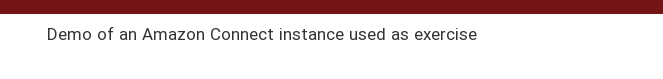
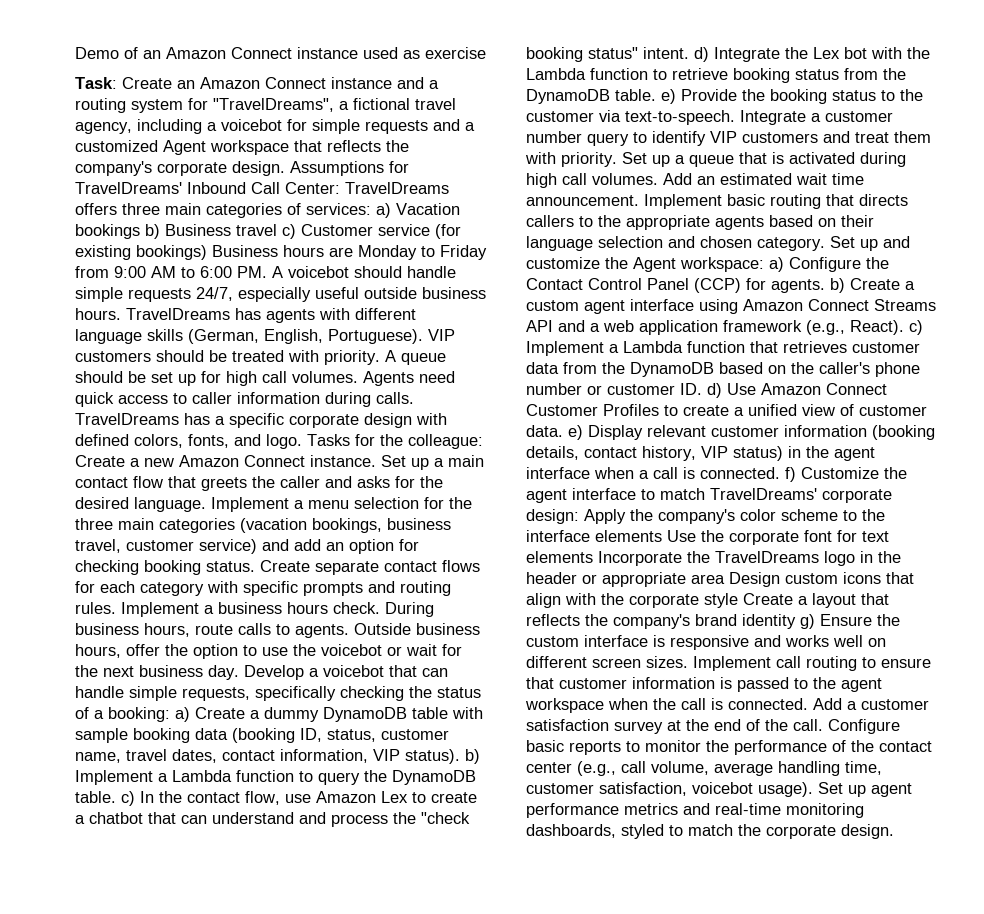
(477, 34) none -> [75,77,439,89] [75,98,456,113] [75,119,475,134] [75,140,409,155] [75,161,409,176] [75,182,449,194] [75,203,460,218] [75,224,461,239] [75,245,487,260] [75,266,456,278] [75,287,486,302] [75,308,416,323] [75,329,455,344] [75,350,446,365] [75,371,455,386] [75,392,414,407] [75,413,447,428] [75,434,483,449] [75,455,484,470] [75,476,443,491] [75,497,472,512] [75,518,451,533] [75,539,419,554] [75,560,480,575] [75,581,451,596] [75,602,434,617] [75,623,480,638] [75,644,462,659] [75,665,448,680] [75,686,481,701] [75,707,483,722] [75,728,449,743] [75,749,480,764] [75,770,476,785] [75,791,477,806] [75,812,470,827] [526,47,930,62] [526,68,906,83] [526,89,923,104] [526,110,893,125] [526,131,931,146] [525,152,906,167] [526,173,864,188] [526,194,908,209] [526,215,874,230] [526,236,910,251] [526,257,889,272] [526,278,915,293] [526,299,936,314] [526,320,923,335] [526,341,920,356] [526,362,920,377] [526,383,887,398] [526,404,927,416] [526,425,935,440] [526,446,875,461] [526,467,907,482] [526,488,892,503] [526,509,885,524] [526,530,889,545] [526,551,901,566] [526,572,914,587] [526,593,889,608] [526,614,900,629] [526,635,886,650] [526,656,931,671] [526,677,882,692] [525,698,929,713] [526,719,900,734] [526,740,932,755] [526,761,882,776] [526,782,912,797] [526,803,864,818] [526,824,894,839] // Task: Create an Amazon Connect instance and a routing system for "TravelDreams", a fictional travel agency, including a voicebot for simple requests and a customized Agent workspace that reflects the company's corporate design. Assumptions for TravelDreams' Inbound Call Center: TravelDreams offers three main categories of services: a) Vacation bookings b) Business travel c) Customer service (for existing bookings) Business hours are Monday to Friday from 9:00 AM to 6:00 PM. A voicebot should handle simple requests 24/7, especially useful outside business hours. TravelDreams has agents with different language skills (German, English, Portuguese). VIP customers should be treated with priority. A queue should be set up for high call volumes. Agents need quick access to caller information during calls. TravelDreams has a specific corporate design with defined colors, fonts, and logo. Tasks for the colleague: Create a new Amazon Connect instance. Set up a main contact flow that greets the caller and asks for the desired language. Implement a menu selection for the three main categories (vacation bookings, business travel, customer service) and add an option for checking booking status. Create separate contact flows for each category with specific prompts and routing rules. Implement a business hours check. During business hours, route calls to agents. Outside business hours, offer the option to use the voicebot or wait for the next business day. Develop a voicebot that can handle simple requests, specifically checking the status of a booking: a) Create a dummy DynamoDB table with sample booking data (booking ID, status, customer name, travel dates, contact information, VIP status). b) Implement a Lambda function to query the DynamoDB table. c) In the contact flow, use Amazon Lex to create a chatbot that can understand and process the "check booking status" intent. d) Integrate the Lex bot with the Lambda function to retrieve booking status from the DynamoDB table. e) Provide the booking status to the customer via text-to-speech. Integrate a customer number query to identify VIP customers and treat them with priority. Set up a queue that is activated during high call volumes. Add an estimated wait time announcement. Implement basic routing that directs callers to the appropriate agents based on their language selection and chosen category. Set up and customize the Agent workspace: a) Configure the Contact Control Panel (CCP) for agents. b) Create a custom agent interface using Amazon Connect Streams API and a web application framework (e.g., React). c) Implement a Lambda function that retrieves customer data from the DynamoDB based on the caller's phone number or customer ID. d) Use Amazon Connect Customer Profiles to create a unified view of customer data. e) Display relevant customer information (booking details, contact history, VIP status) in the agent interface when a call is connected. f) Customize the agent interface to match TravelDreams' corporate design: Apply the company's color scheme to the interface elements Use the corporate font for text elements Incorporate the TravelDreams logo in the header or appropriate area Design custom icons that align with the corporate style Create a layout that reflects the company's brand identity g) Ensure the custom interface is responsive and works well on different screen sizes. Implement call routing to ensure that customer information is passed to the agent workspace when the call is connected. Add a customer satisfaction survey at the end of the call. Configure basic reports to monitor the performance of the contact center (e.g., call volume, average handling time, customer satisfaction, voicebot usage). Set up agent performance metrics and real-time monitoring dashboards, styled to match the corporate design.

